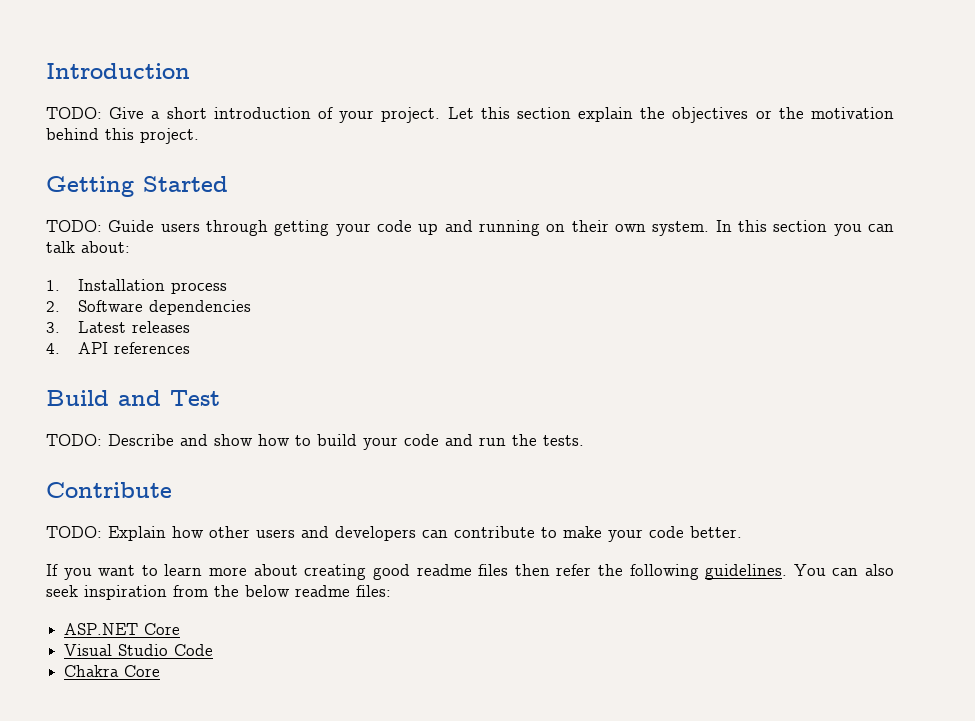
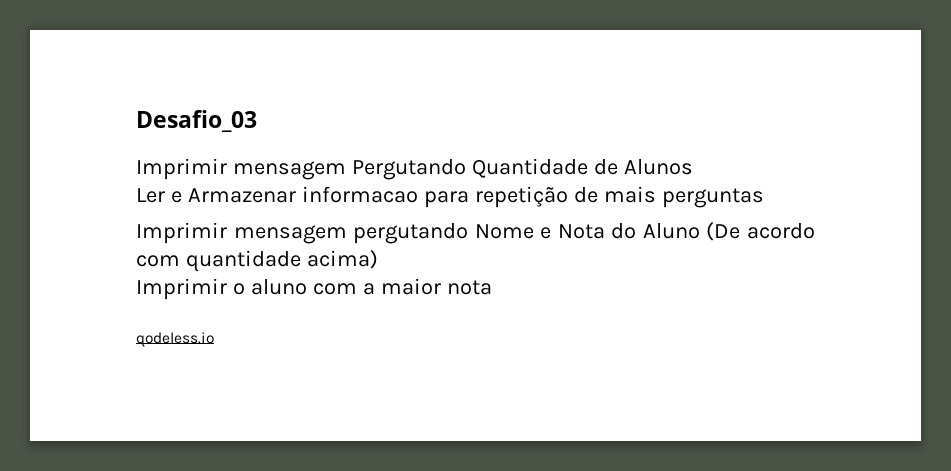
[46,63,190,79] [46,107,894,123] [46,128,199,144] [46,176,228,197] [46,220,895,236] [46,241,130,253] [46,279,227,294] [46,300,251,315] [46,321,190,333] [46,342,190,354] [46,390,220,406] [46,434,584,450] [46,482,172,498] [46,526,742,542] [46,564,894,580] [46,585,391,600] [64,623,181,635] [64,644,214,656] [64,665,161,677] Introduction // TODO: Give a short introduction of your project. Let this section explain the objectives or the motivation behind this project. // Getting Started // TODO: Guide users through getting your code up and running on their own system. In this section you can talk about: // 1. Installation process // 2. Software dependencies // 3. Latest releases // 4. API references // Build and Test // TODO: Describe and show how to build your code and run the tests. // Contribute // TODO: Explain how other users and developers can contribute to make your code better. // If you want to learn more about creating good readme files then refer the following guidelines. You can also seek inspiration from the below readme files: // ASP.NET Core // Visual Studio Code // Chakra Core -> [136,110,257,132] [136,158,693,180] [136,186,764,208] [136,222,815,244] [136,250,378,272] [136,278,492,300] [136,332,214,347] Desafio_03 // Imprimir mensagem Pergutando Quantidade de Alunos // Ler e Armazenar informacao para repetição de mais perguntas // Imprimir mensagem pergutando Nome e Nota do Aluno (De acordo com quantidade acima) // Imprimir o aluno com a maior nota // qodeless.io

